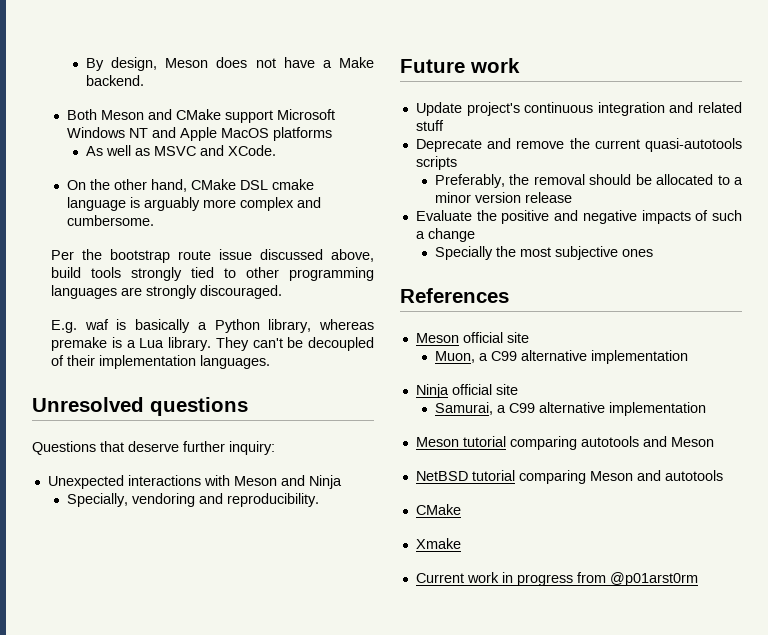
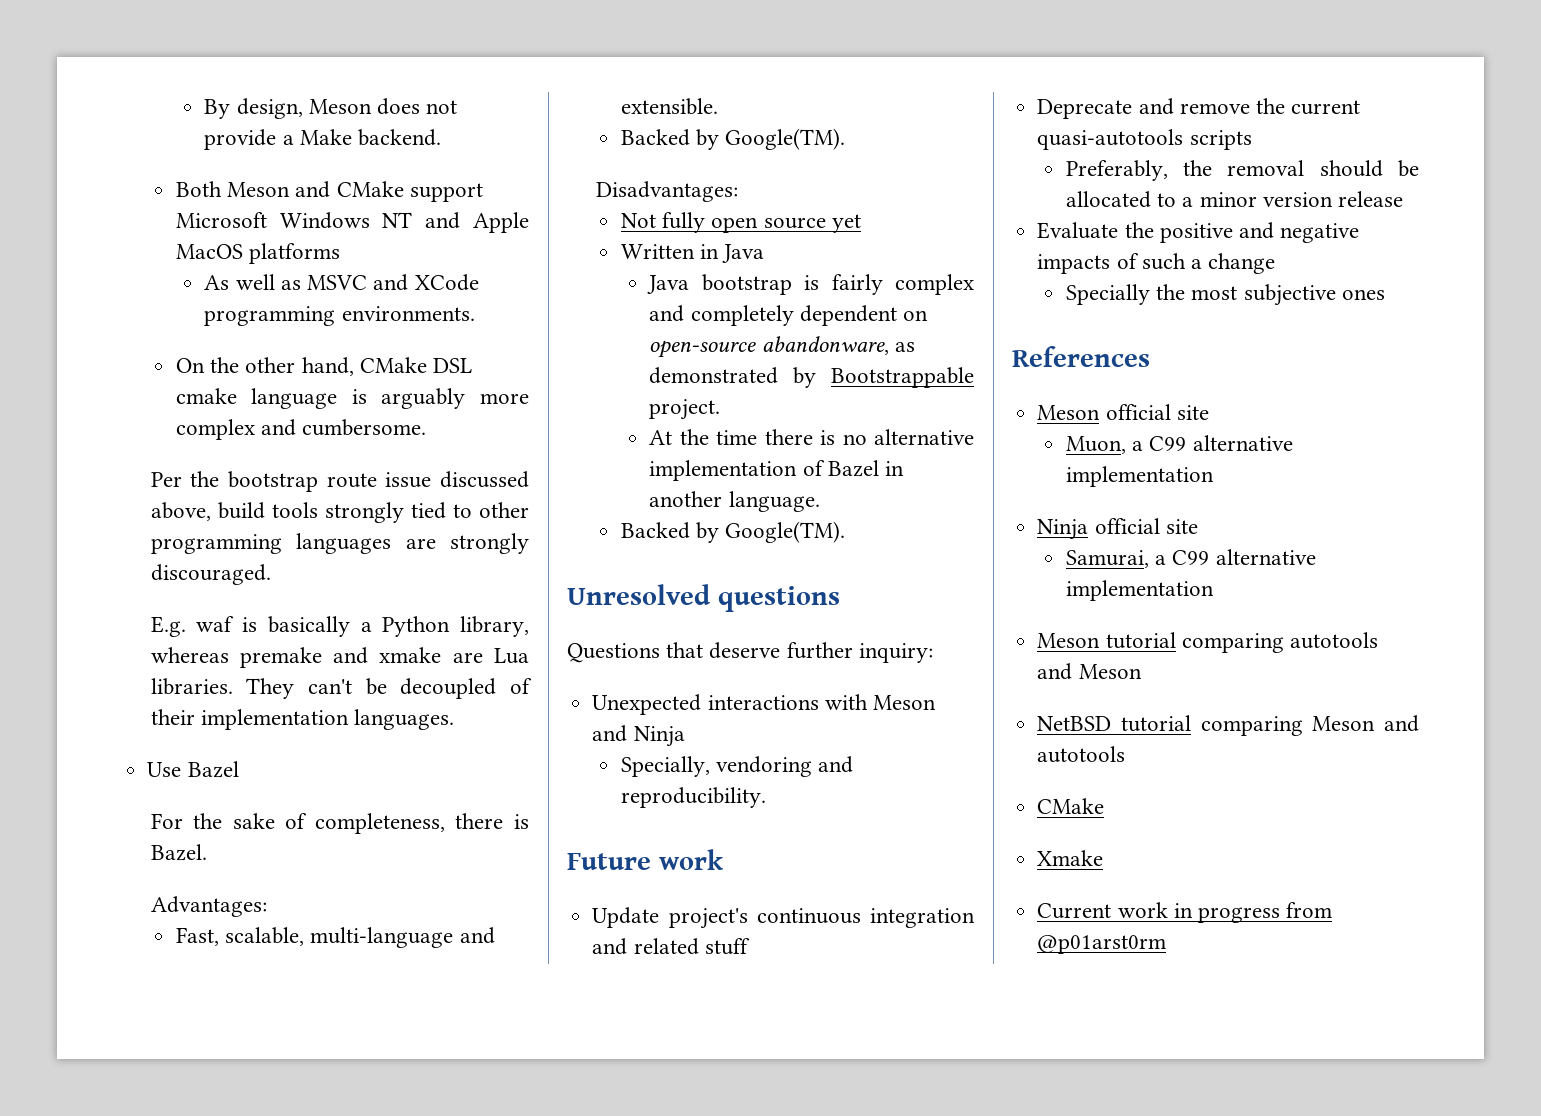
[283,57,315,68] have -> [204,129,277,150] provide
[228,145,277,156] XCode. -> [414,274,479,291] [204,306,475,326] XCode programming environments.
[111,337,212,351] is a Lua library. -> [333,647,529,664] [150,678,233,695] and xmake are Lua libraries.
(271, 362) none -> [147,761,239,778] [150,813,529,834] [150,844,207,861] [150,896,267,917] [175,927,495,948] [620,98,718,115] [620,128,846,150] [595,181,738,202] [620,212,861,233] [620,244,765,263] [647,274,974,295] [649,305,929,326] [649,336,915,358] [649,367,974,388] [649,399,721,420] [649,429,974,445] [649,460,905,481] [649,491,820,512] [620,521,846,543] // Use Bazel // For the sake of completeness, there is Bazel. // Advantages: // Fast, scalable, multi-language and extensible. // Backed by Google(TM). // Disadvantages: // Not fully open source yet // Written in Java // Java bootstrap is fairly complex and completely dependent on open-source abandonware, as demonstrated by Bootstrappable project. // At the time there is no alternative implementation of Bazel in another language. // Backed by Google(TM).

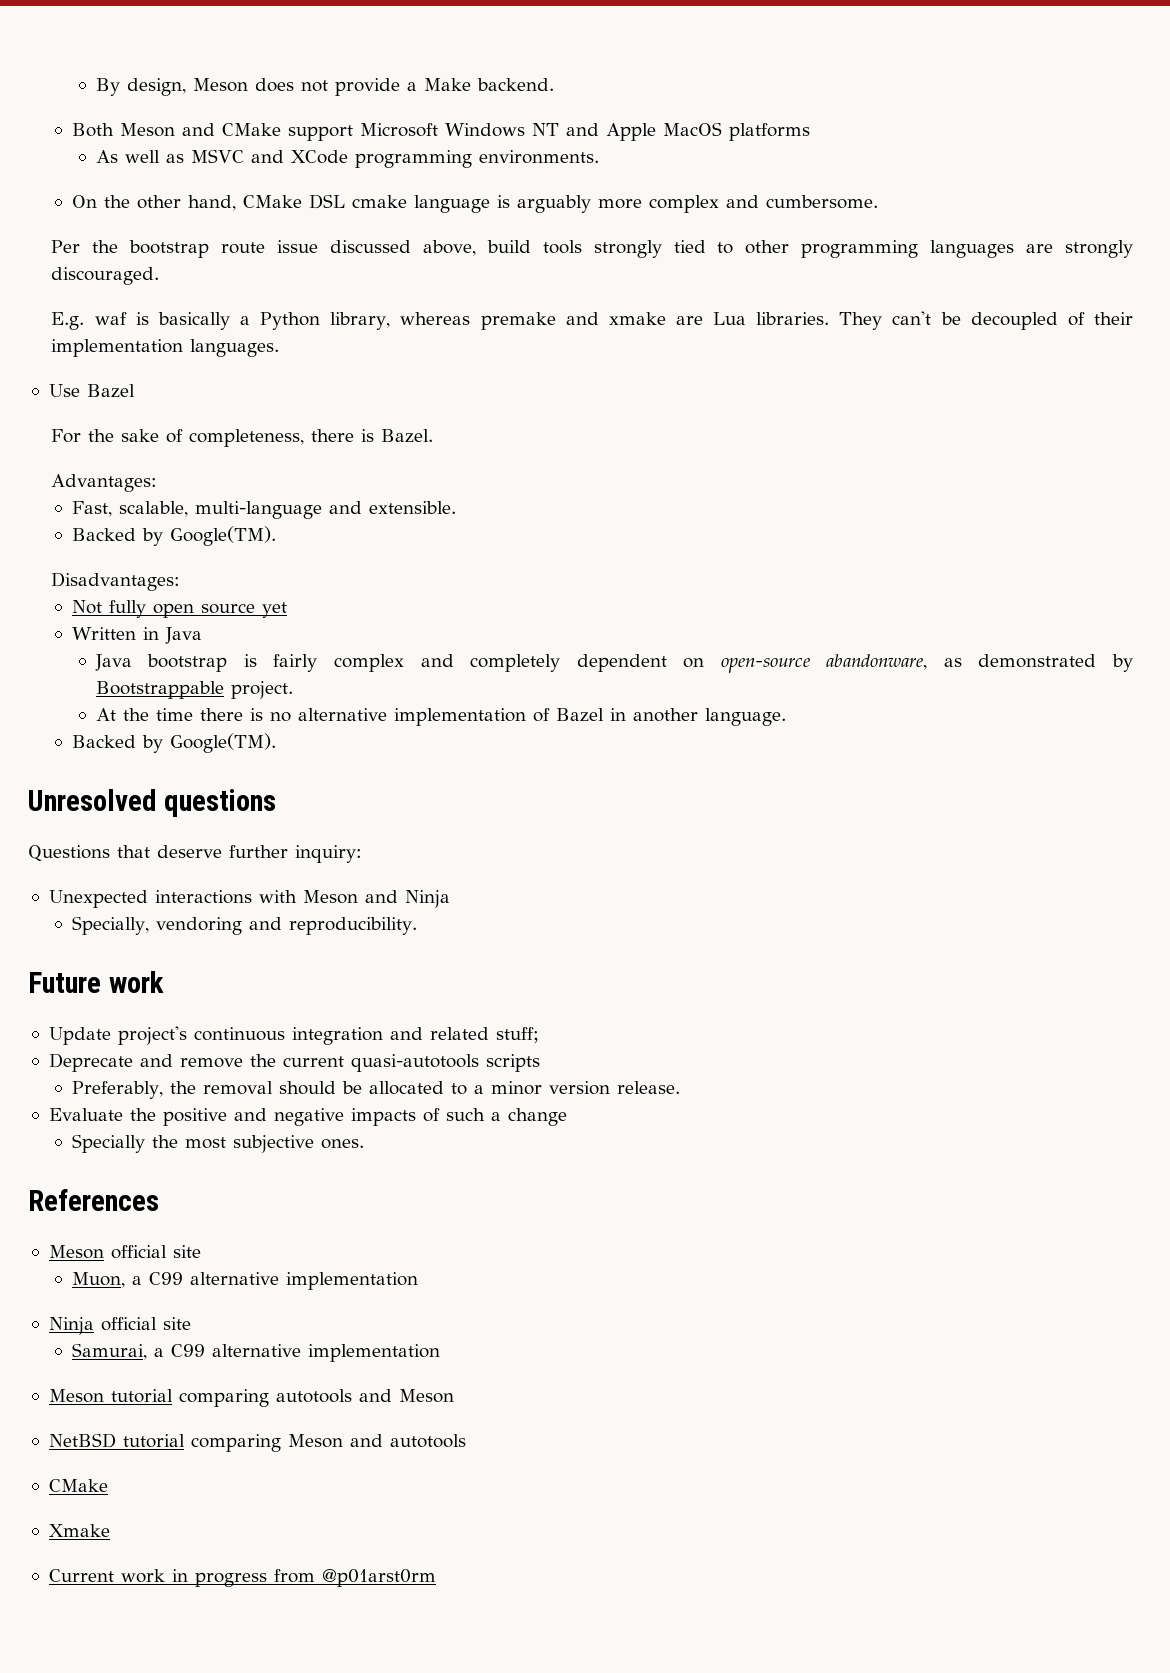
[704,938,750,955] stuff -> [495,1027,539,1043] stuff;
[1337,191,1403,207] release -> [617,1081,681,1094] release.
[1341,289,1385,300] ones -> [321,1139,365,1149] ones.

